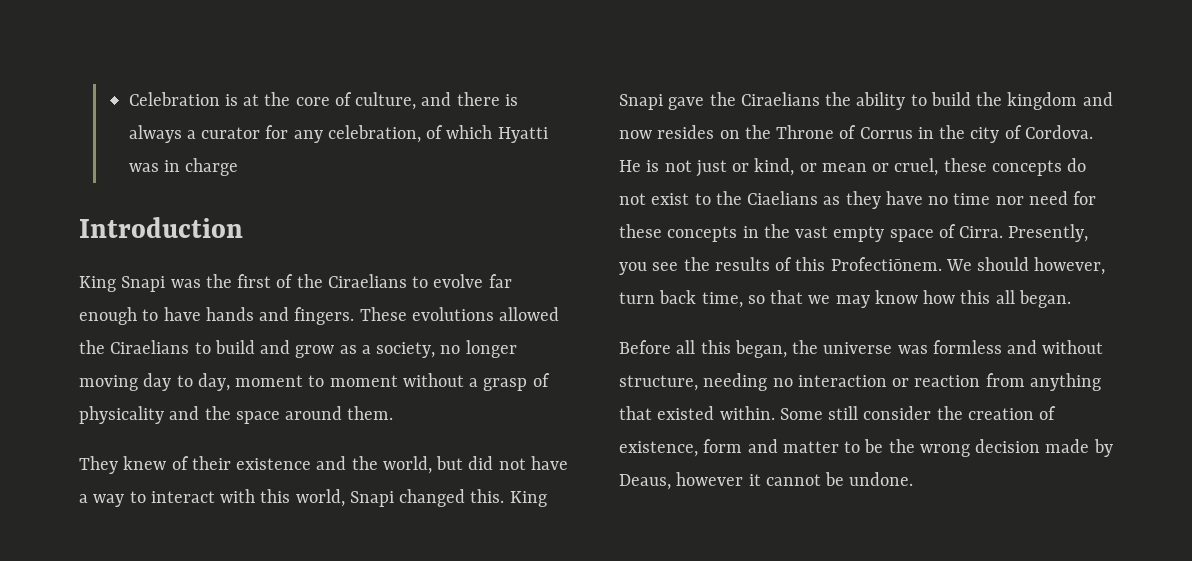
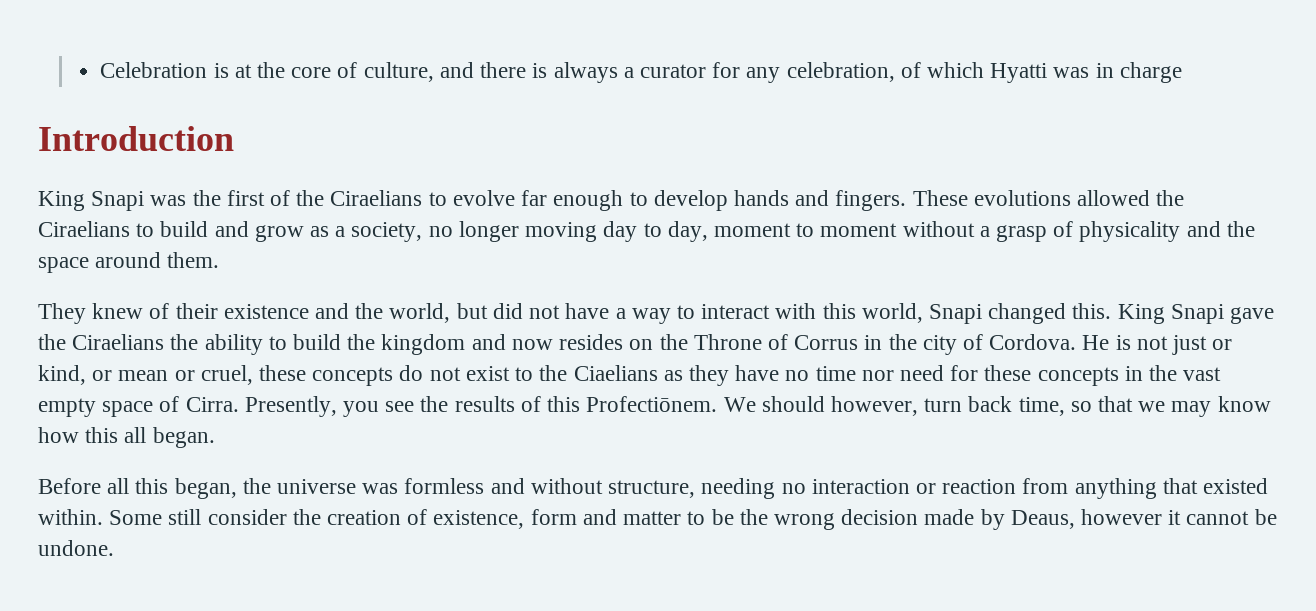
[163,307,201,321] have -> [653,190,728,211] develop

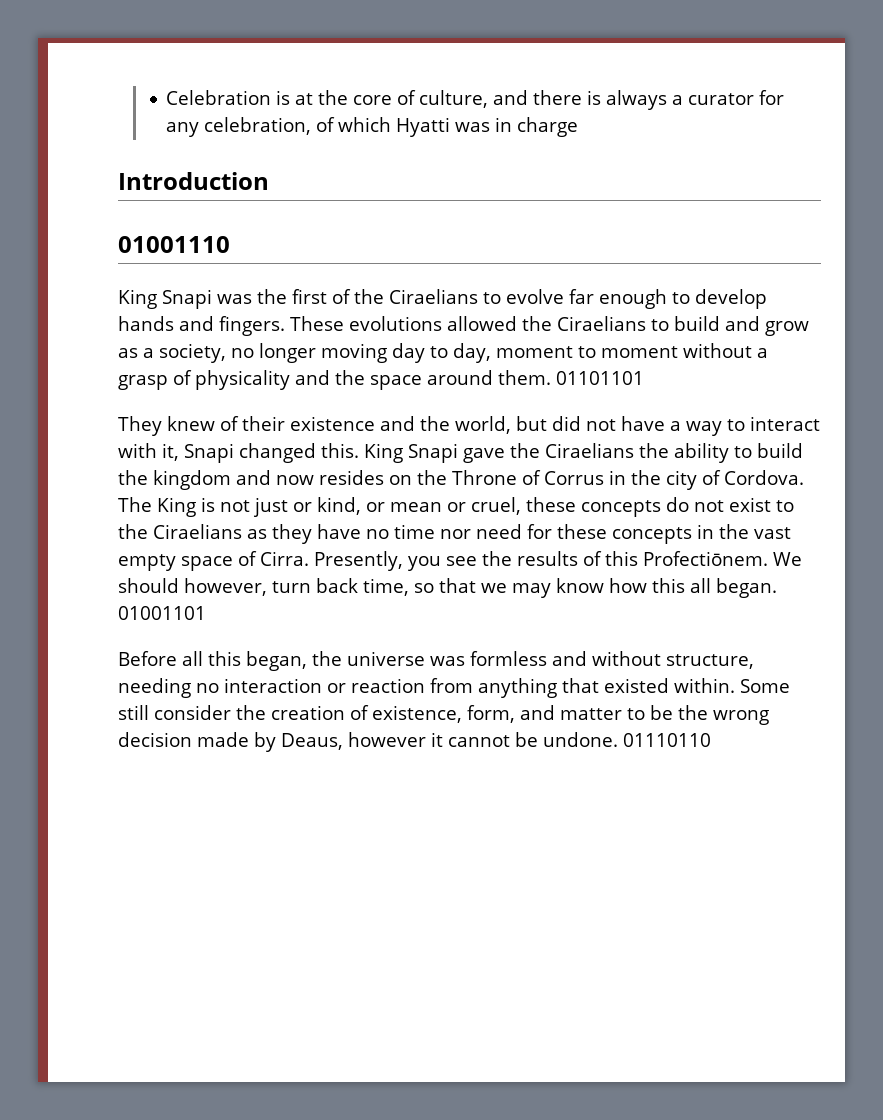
(234, 138) none -> [118,236,230,253] // 01001110
(220, 260) none -> [556,371,644,385] 01101101
[822,303,923,323] this world, -> [162,443,179,461] it,
[1082,335,1110,350] He -> [118,497,196,517] The King
[573,365,658,381] Ciaelians -> [153,524,242,539] Ciraelians
(215, 437) none -> [118,606,206,620] 01001101
[530,509,577,525] form -> [467,705,515,723] form,
(114, 548) none -> [623,733,711,747] 01110110

